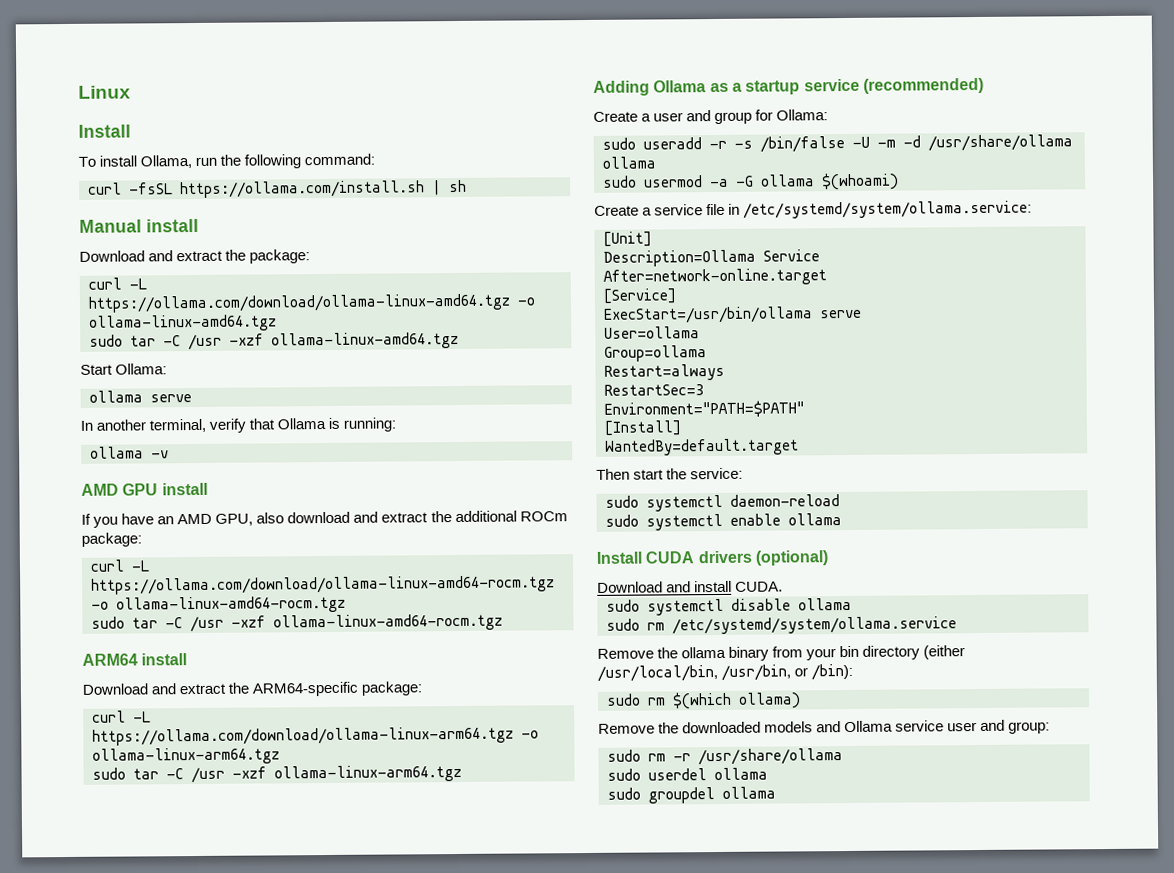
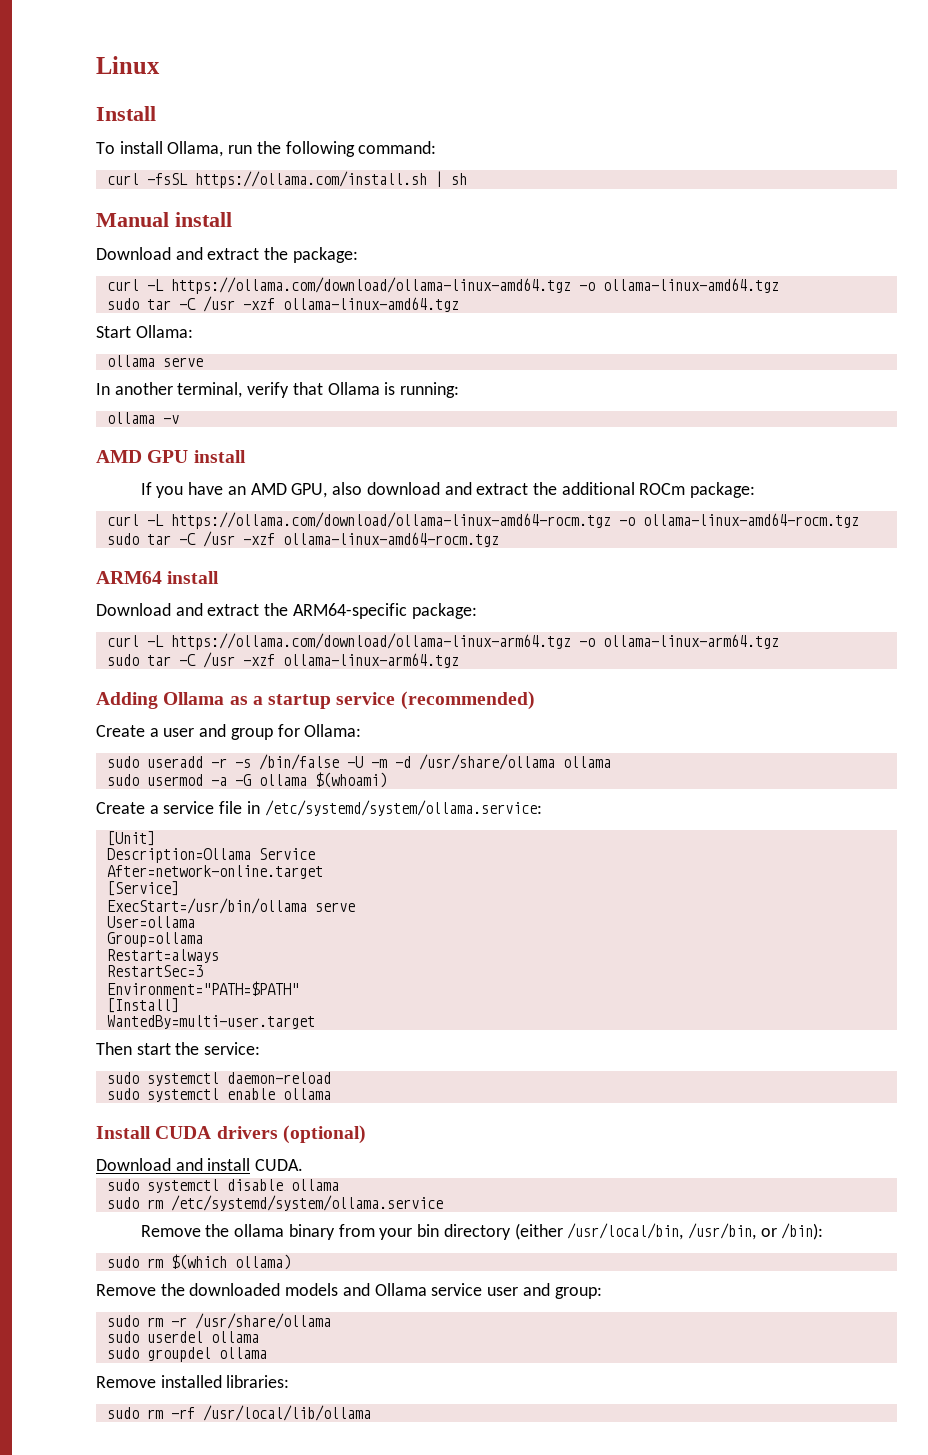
[605,438,799,456] WantedBy=default.target -> [106,1015,315,1029] WantedBy=multi-user.target
(776, 792) none -> [96,1375,290,1388] [106,1405,371,1421] // Remove installed libraries: // sudo rm -rf /usr/local/lib/ollama

